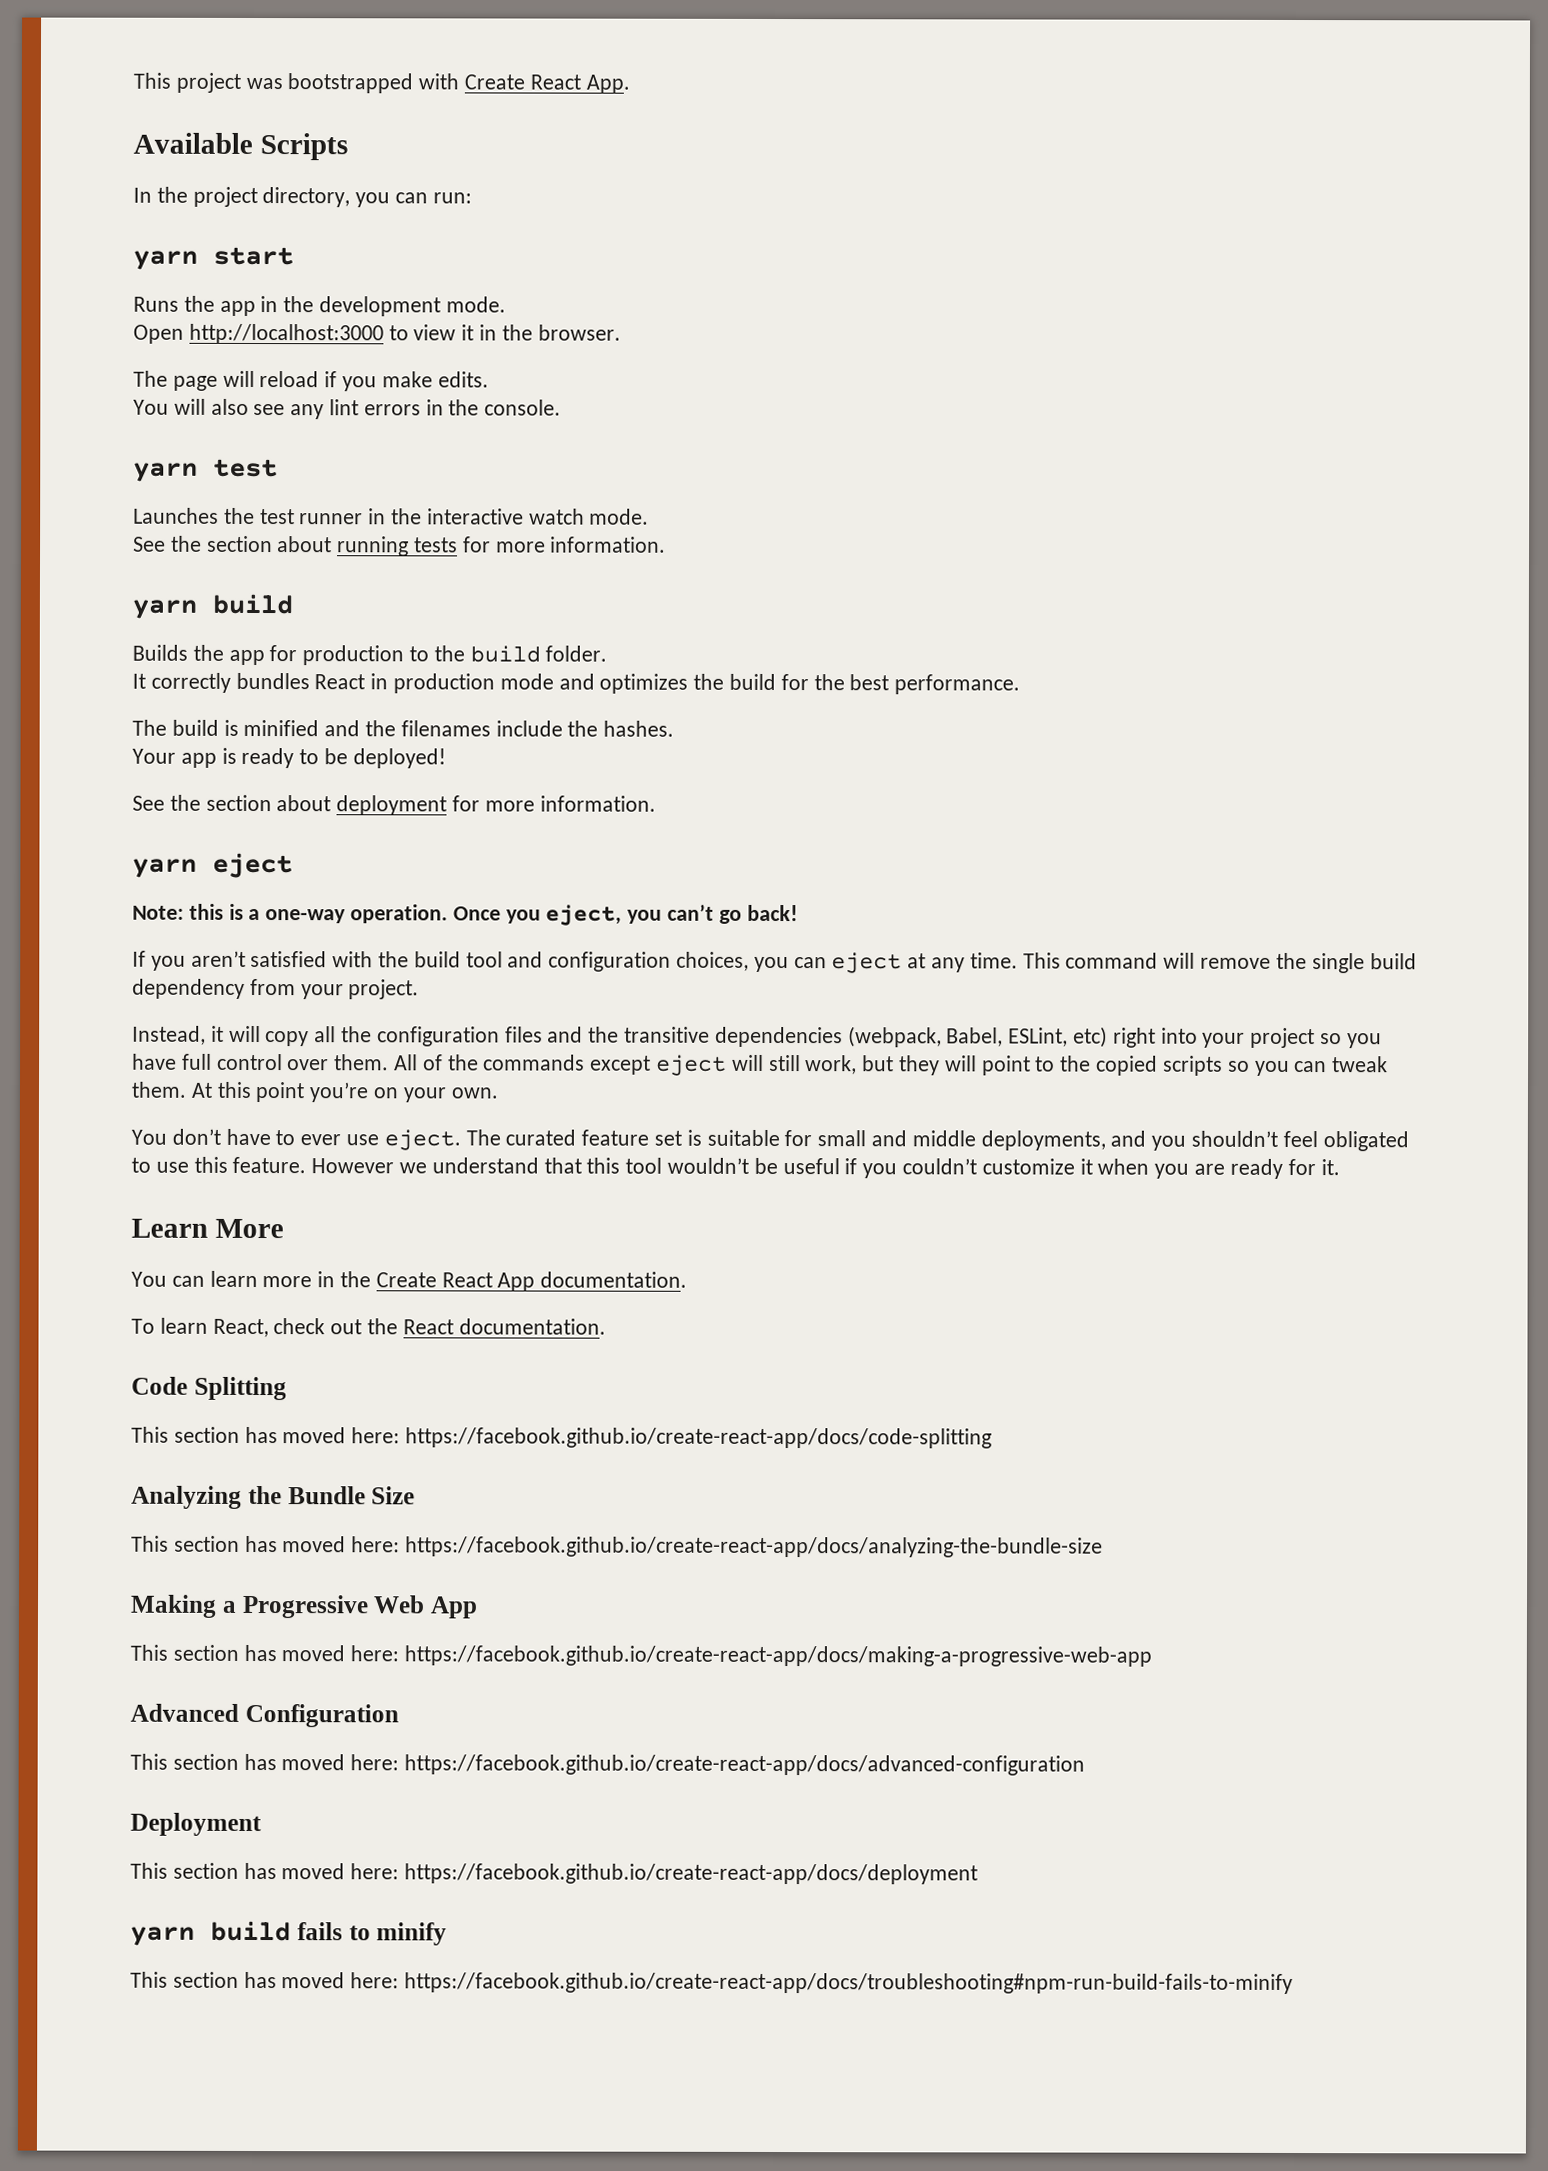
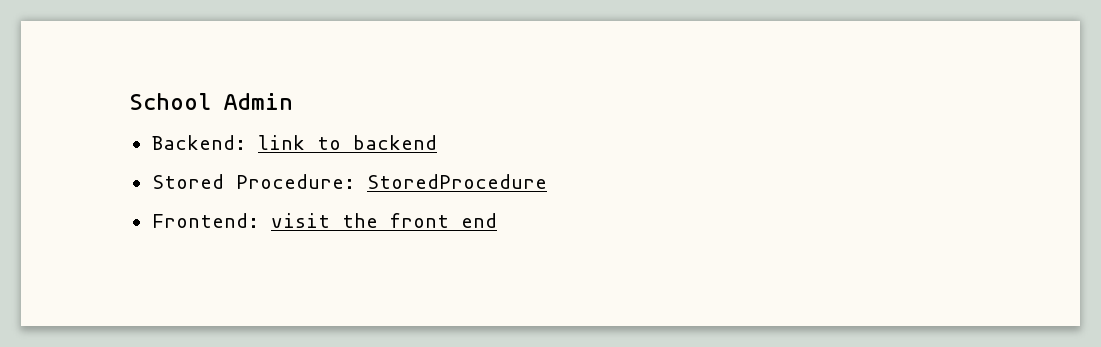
[133,72,630,94] [133,132,348,161] [133,186,472,208] [133,246,294,270] [133,295,506,317] [133,323,621,345] [133,370,489,392] [133,398,562,420] [133,458,278,482] [133,507,650,525] [133,535,667,557] [132,593,293,619] [132,644,608,666] [132,672,1021,695] [132,719,675,737] [132,747,446,769] [132,794,656,816] [132,852,293,879] [132,903,798,926] [132,950,1417,974] [132,978,420,1000] [132,1025,1382,1049] [132,1053,1389,1076] [131,1081,498,1103] [131,1128,1409,1152] [131,1156,1340,1179] [131,1218,284,1239] [131,1270,688,1292] [131,1317,606,1338] [131,1376,287,1401] [131,1426,993,1449] [131,1485,416,1509] [131,1535,1104,1558] [130,1594,478,1619] [130,1644,1153,1667] [130,1703,399,1728] [130,1753,1086,1776] [130,1812,262,1837] [130,1862,979,1885] [130,1920,448,1946] [130,1971,1294,1994] This project was bootstrapped with Create React App. // Available Scripts // In the project directory, you can run: // yarn start // Runs the app in the development mode. // Open http://localhost:3000 to view it in the browser. // The page will reload if you make edits. // You will also see any lint errors in the console. // yarn test // Launches the test runner in the interactive watch mode. // See the section about running tests for more information. // yarn build // Builds the app for production to the build folder. // It correctly bundles React in production mode and optimizes the build for the best performance. // The build is minified and the filenames include the hashes. // Your app is ready to be deployed! // See the section about deployment for more information. // yarn eject // Note: this is a one-way operation. Once you eject, you can’t go back! // If you aren’t satisfied with the build tool and configuration choices, you can eject at any time. This command will remove the single build dependency from your project. // Instead, it will copy all the configuration files and the transitive dependencies (webpack, Babel, ESLint, etc) right into your project so you have full control over them. All of the commands except eject will still work, but they will point to the copied scripts so you can tweak them. At this point you’re on your own. // You don’t have to ever use eject. The curated feature set is suitable for small and middle deployments, and you shouldn’t feel obligated to use this feature. However we understand that this tool wouldn’t be useful if you couldn’t customize it when you are ready for it. // Learn More // You can learn more in the Create React App documentation. // To learn React, check out the React documentation. // Code Splitting // This section has moved here: https://facebook.github.io/create-react-app/docs/code-splitting // Analyzing the Bundle Size // This section has moved here: https://facebook.github.io/create-react-app/docs/analyzing-the-bundle-size // Making a Progressive Web App // This section has moved here: https://facebook.github.io/create-react-app/docs/making-a-progressive-web-app // Advanced Configuration // This section has moved here: https://facebook.github.io/create-react-app/docs/advanced-configuration // Deployment // This section has moved here: https://facebook.github.io/create-react-app/docs/deployment // yarn build fails to minify // This section has moved here: https://facebook.github.io/create-react-app/docs/troubleshooting#npm-run-build-fails-to-minify -> [129,93,293,110] [151,135,437,150] [151,174,547,189] [151,213,497,228] School Admin // Backend: link to backend // Stored Procedure: StoredProcedure // Frontend: visit the front end

